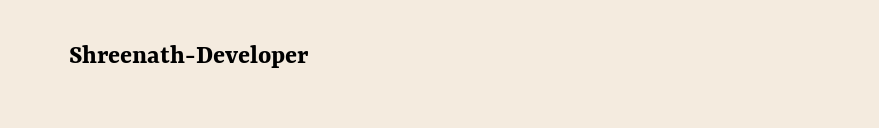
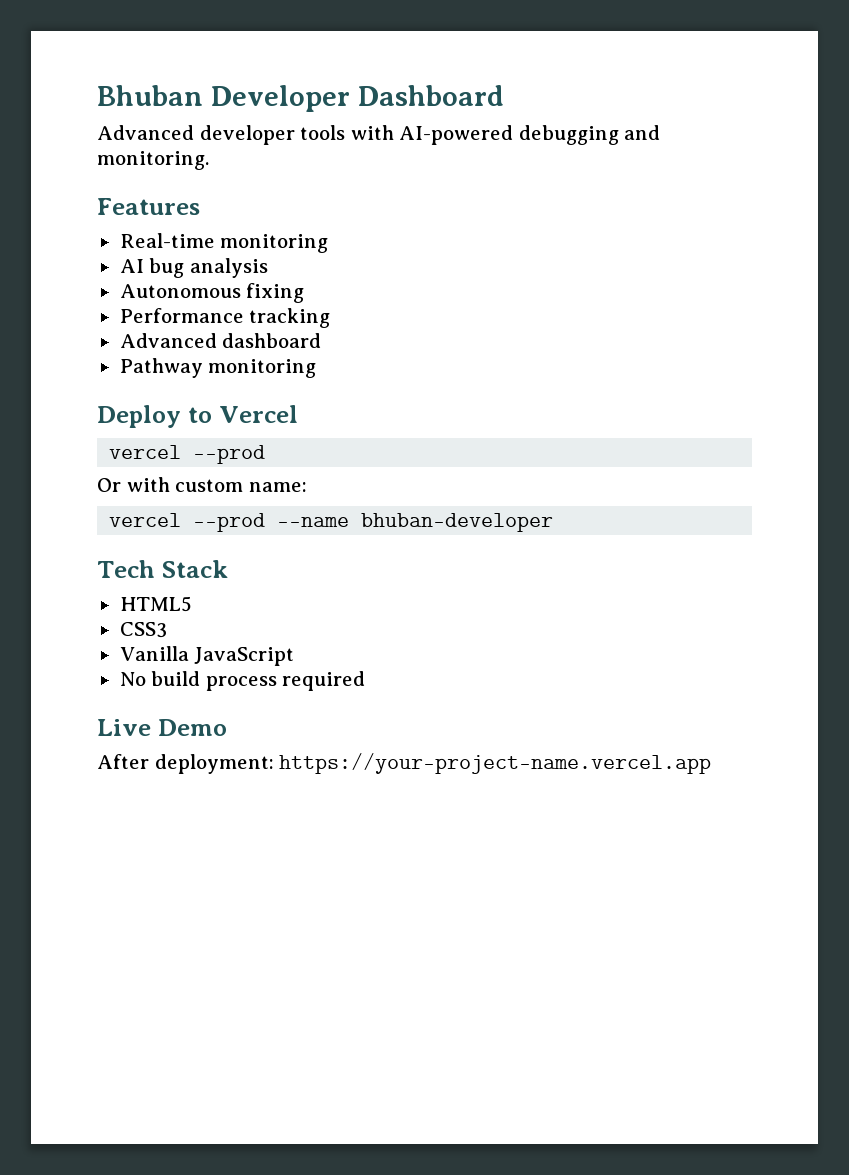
[69,45,309,68] Shreenath-Developer -> [97,85,504,112] [97,125,661,145] [97,151,209,170] [97,198,200,215] [119,233,329,253] [119,258,268,278] [119,283,305,303] [119,308,331,328] [119,333,322,348] [119,358,317,378] [97,405,298,428] [109,445,266,464] [97,477,307,492] [109,513,554,532] [97,560,228,578] [119,596,192,612] [119,622,167,638] [119,646,295,666] [119,671,366,691] [97,719,227,736] [97,753,712,774] Bhuban Developer Dashboard // Advanced developer tools with AI-powered debugging and monitoring. // Features // Real-time monitoring // AI bug analysis // Autonomous fixing // Performance tracking // Advanced dashboard // Pathway monitoring // Deploy to Vercel // vercel --prod // Or with custom name: // vercel --prod --name bhuban-developer // Tech Stack // HTML5 // CSS3 // Vanilla JavaScript // No build process required // Live Demo // After deployment: https://your-project-name.vercel.app

